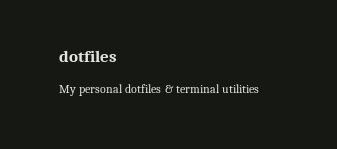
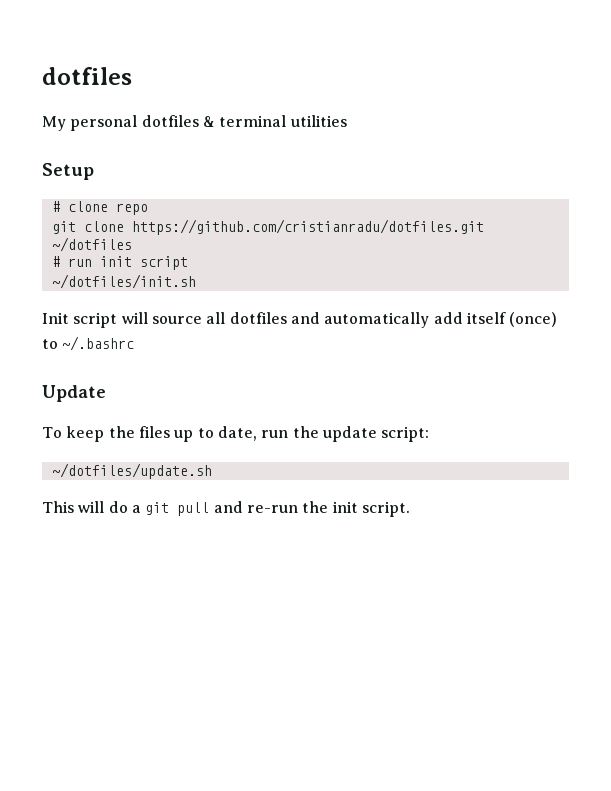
(260, 88) none -> [42,163,94,180] [51,201,148,215] [51,219,484,235] [51,237,132,252] [51,256,188,270] [51,274,196,289] [42,312,558,328] [42,336,135,351] [42,385,106,402] [42,426,430,442] [51,463,212,479] [42,501,410,517] // Setup // # clone repo // git clone https://github.com/cristianradu/dotfiles.git ~/dotfiles // # run init script // ~/dotfiles/init.sh // Init script will source all dotfiles and automatically add itself (once) to ~/.bashrc // Update // To keep the files up to date, run the update script: // ~/dotfiles/update.sh // This will do a git pull and re-run the init script.

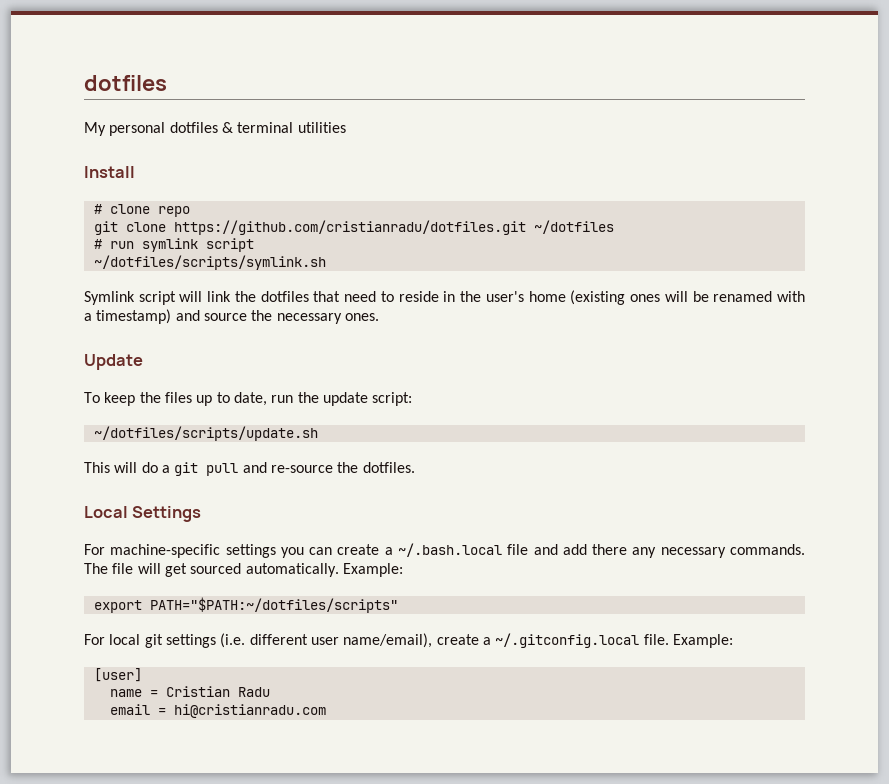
[42,163,94,180] Setup -> [84,166,135,178] Install
[99,256,132,267] init -> [141,238,198,252] symlink
[51,274,196,289] [42,312,558,328] [42,336,135,351] ~/dotfiles/init.sh // Init script will source all dotfiles and automatically add itself (once) to ~/.bashrc -> [93,255,326,270] [84,290,805,305] [84,309,379,324] ~/dotfiles/scripts/symlink.sh // Symlink script will link the dotfiles that need to reside in the user's home (existing ones will be renamed with a timestamp) and source the necessary ones.
[51,463,212,479] ~/dotfiles/update.sh -> [93,426,318,441] ~/dotfiles/scripts/update.sh
[246,501,410,517] re-run the init script. -> [270,462,415,473] [84,506,202,522] [84,543,806,558] [84,563,403,577] [93,597,398,613] [84,633,733,648] [93,668,142,682] [109,686,270,697] [109,704,326,718] re-source the dotfiles. // Local Settings // For machine-specific settings you can create a ~/.bash.local file and add there any necessary commands. The file will get sourced automatically. Example: // export PATH="$PATH:~/dotfiles/scripts" // For local git settings (i.e. different user name/email), create a ~/.gitconfig.local file. Example: // [user] // name = Cristian Radu // email = hi@cristianradu.com

